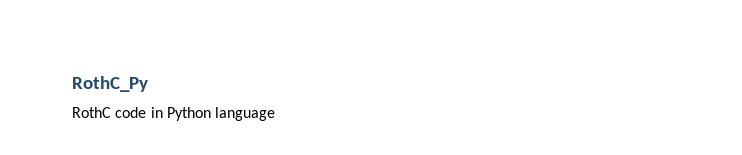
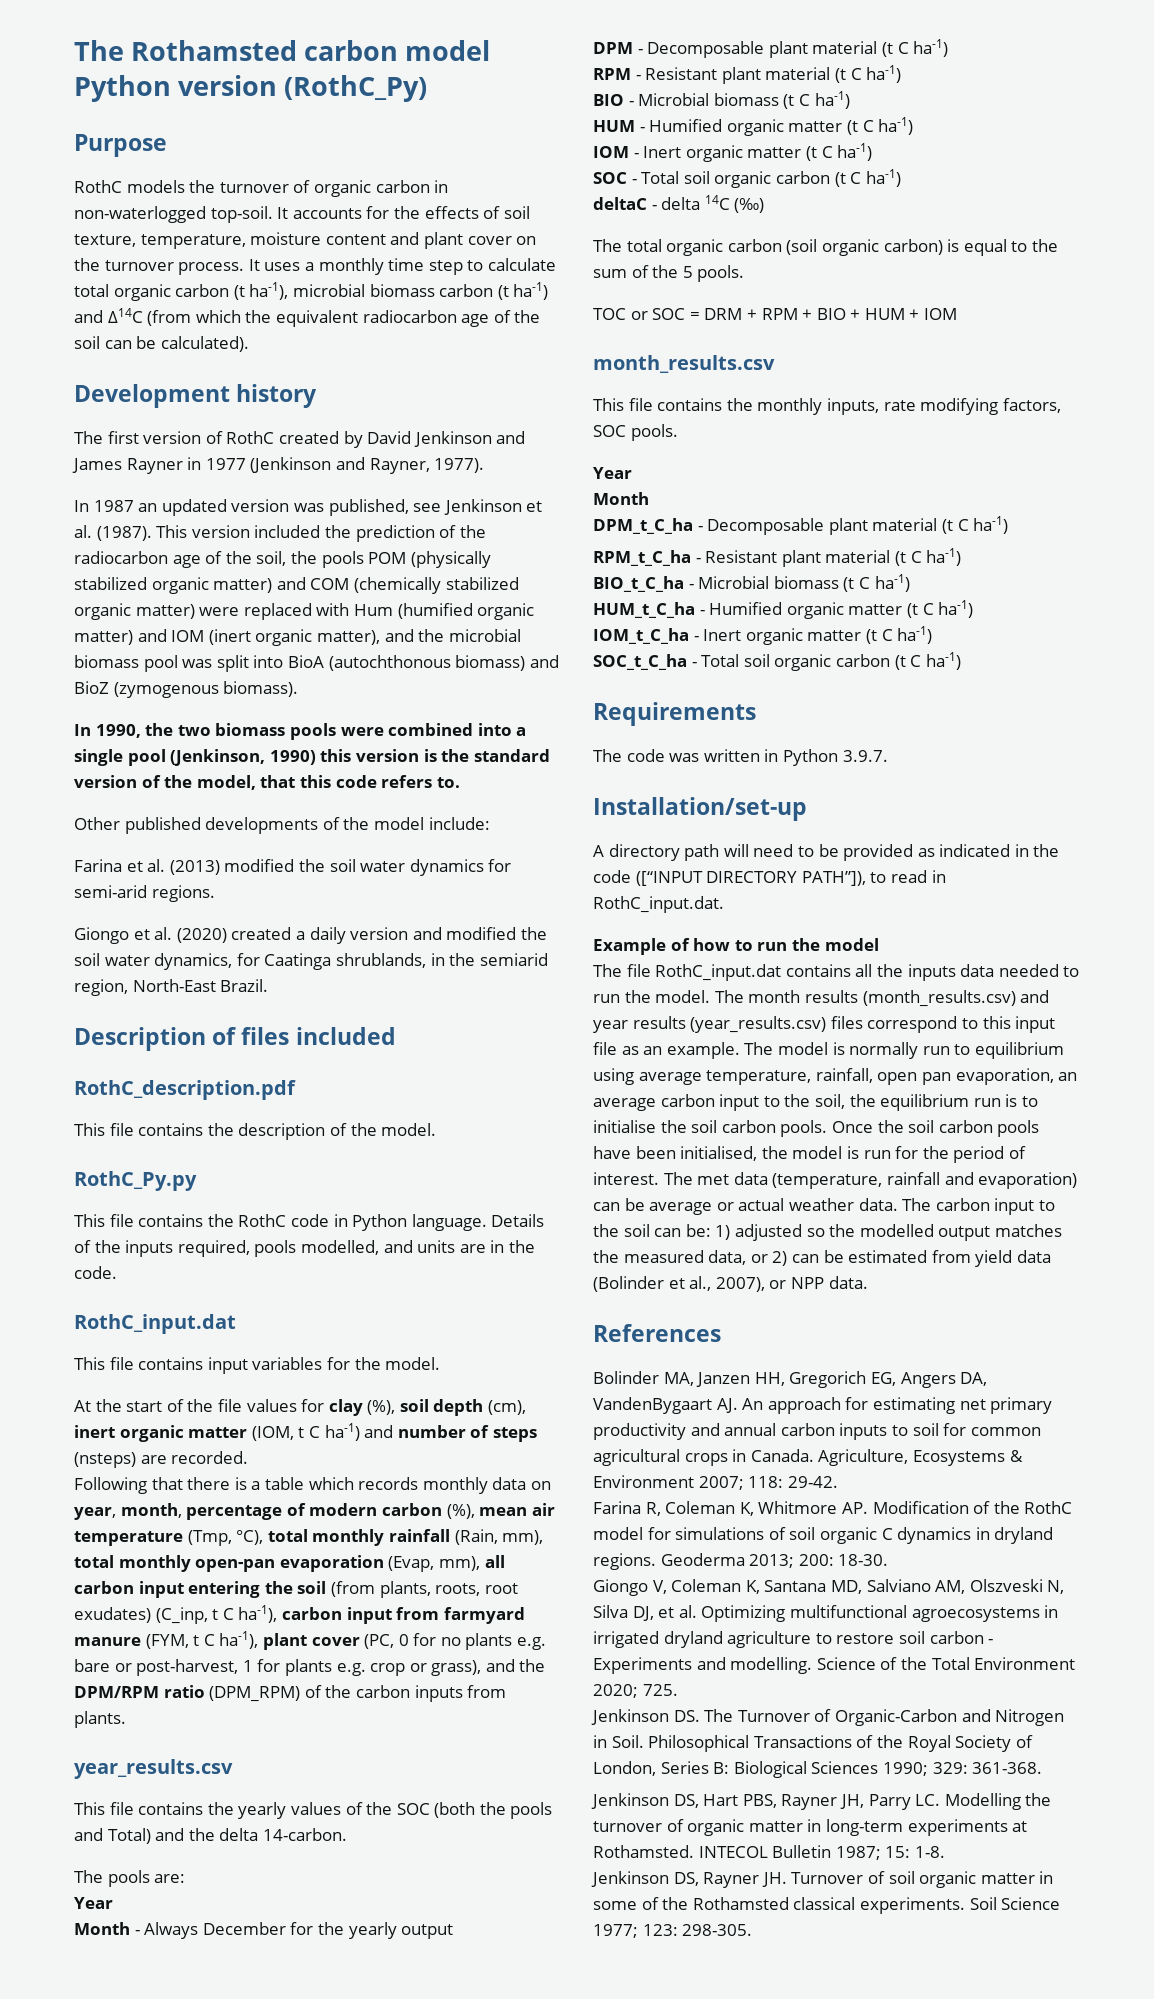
[72,76,148,92] [72,107,276,121] RothC_Py // RothC code in Python language -> [74,40,491,61] [74,75,428,102] [74,134,167,157] [74,180,449,197] [74,206,530,223] [74,232,537,249] [74,258,556,275] [74,282,549,301] [74,308,541,327] [74,336,249,352] [74,384,318,408] [74,431,526,448] [72,457,485,474] [74,499,543,516] [74,525,486,542] [74,551,491,568] [74,577,519,594] [74,603,535,620] [74,629,521,646] [74,655,559,672] [74,681,299,698] [74,723,527,740] [74,749,550,766] [74,775,460,790] [74,817,490,834] [74,859,512,876] [74,885,215,902] [74,927,547,944] [74,953,548,970] [74,979,269,996] [74,1027,396,1051] [74,1080,296,1100] [74,1123,437,1140] [74,1171,197,1191] [74,1214,545,1231] [74,1240,535,1257] [74,1266,117,1279] [74,1314,236,1334] [74,1357,441,1374] [74,1399,527,1416] [74,1423,537,1442] [74,1451,249,1468] [74,1477,551,1494] [74,1503,555,1520] [74,1529,544,1546] [74,1555,505,1572] [74,1581,518,1598] [74,1605,525,1624] [74,1631,547,1650] [74,1659,546,1676] [74,1685,507,1702] [74,1711,126,1728] [74,1759,233,1779] [74,1802,553,1819] [74,1828,347,1844] [74,1870,186,1887] [74,1897,113,1909] [74,1922,454,1939] [593,39,949,58] [593,65,902,84] [593,91,850,109] [593,117,914,136] [593,143,873,162] [593,169,901,188] [593,195,765,213] [593,239,1058,256] [593,265,745,282] [593,308,958,320] [593,355,775,373] [593,398,1061,415] [593,424,678,441] [593,467,632,479] [593,492,649,505] [593,516,1009,535] [593,548,962,567] [593,574,910,592] [593,600,974,619] [593,626,933,645] [593,652,961,671] [593,702,756,726] [593,749,888,766] [593,797,807,821] [593,844,1060,861] [593,870,946,886] [593,896,724,913] [593,938,879,955] [593,964,1080,981] [593,990,1050,1007] [593,1016,1056,1033] [593,1042,1064,1059] [593,1068,1078,1085] [593,1094,1038,1111] [593,1120,1040,1137] [593,1146,1026,1163] [593,1172,1078,1189] [593,1198,1055,1215] [593,1224,1062,1241] [593,1250,1051,1267] [593,1276,868,1292] [593,1324,721,1342] [593,1371,988,1388] [593,1397,1053,1414] [593,1423,1041,1440] [593,1449,1023,1466] [593,1475,838,1490] [593,1501,1073,1516] [593,1527,1054,1544] [593,1553,889,1570] [593,1579,1065,1596] [593,1605,1059,1622] [593,1631,994,1648] [593,1657,1076,1674] [593,1684,678,1698] [591,1709,1065,1726] [593,1735,1033,1752] [593,1761,1043,1778] [591,1793,1052,1810] [593,1819,1028,1836] [593,1845,945,1860] [591,1871,1054,1888] [593,1897,1061,1914] [593,1924,753,1938] The Rothamsted carbon model Python version (RothC_Py) // Purpose // RothC models the turnover of organic carbon in non-waterlogged top-soil. It accounts for the effects of soil texture, temperature, moisture content and plant cover on the turnover process. It uses a monthly time step to calculate total organic carbon (t ha-1), microbial biomass carbon (t ha-1) and Δ14C (from which the equivalent radiocarbon age of the soil can be calculated). // Development history // The first version of RothC created by David Jenkinson and James Rayner in 1977 (Jenkinson and Rayner, 1977). // In 1987 an updated version was published, see Jenkinson et al. (1987). This version included the prediction of the radiocarbon age of the soil, the pools POM (physically stabilized organic matter) and COM (chemically stabilized organic matter) were replaced with Hum (humified organic matter) and IOM (inert organic matter), and the microbial biomass pool was split into BioA (autochthonous biomass) and BioZ (zymogenous biomass). // In 1990, the two biomass pools were combined into a single pool (Jenkinson, 1990) this version is the standard version of the model, that this code refers to. // Other published developments of the model include: // Farina et al. (2013) modified the soil water dynamics for semi-arid regions. // Giongo et al. (2020) created a daily version and modified the soil water dynamics, for Caatinga shrublands, in the semiarid region, North-East Brazil. // Description of files included // RothC_description.pdf // This file contains the description of the model. // RothC_Py.py // This file contains the RothC code in Python language. Details of the inputs required, pools modelled, and units are in the code. // RothC_input.dat // This file contains input variables for the model. // At the start of the file values for clay (%), soil depth (cm), inert organic matter (IOM, t C ha-1) and number of steps (nsteps) are recorded. // Following that there is a table which records monthly data on year, month, percentage of modern carbon (%), mean air temperature (Tmp, °C), total monthly rainfall (Rain, mm), total monthly open-pan evaporation (Evap, mm), all carbon input entering the soil (from plants, roots, root exudates) (C_inp, t C ha-1), carbon input from farmyard manure (FYM, t C ha-1), plant cover (PC, 0 for no plants e.g. bare or post-harvest, 1 for plants e.g. crop or grass), and the DPM/RPM ratio (DPM_RPM) of the carbon inputs from plants. // year_results.csv // This file contains the yearly values of the SOC (both the pools and Total) and the delta 14-carbon. // The pools are: // Year // Month - Always December for the yearly output // DPM - Decomposable plant material (t C ha-1) // RPM - Resistant plant material (t C ha-1) // BIO - Microbial biomass (t C ha-1) // HUM - Humified organic matter (t C ha-1) // IOM - Inert organic matter (t C ha-1) // SOC - Total soil organic carbon (t C ha-1) // deltaC - delta 14C (‰) // The total organic carbon (soil organic carbon) is equal to the sum of the 5 pools. // TOC or SOC = DRM + RPM + BIO + HUM + IOM // month_results.csv // This file contains the monthly inputs, rate modifying factors, SOC pools. // Year // Month // DPM_t_C_ha - Decomposable plant material (t C ha-1) // RPM_t_C_ha - Resistant plant material (t C ha-1) // BIO_t_C_ha - Microbial biomass (t C ha-1) // HUM_t_C_ha - Humified organic matter (t C ha-1) // IOM_t_C_ha - Inert organic matter (t C ha-1) // SOC_t_C_ha - Total soil organic carbon (t C ha-1) // Requirements // The code was written in Python 3.9.7. // Installation/set-up // A directory path will need to be provided as indicated in the code ([“INPUT DIRECTORY PATH”]), to read in RothC_input.dat. // Example of how to run the model // The file RothC_input.dat contains all the inputs data needed to run the model. The month results (month_results.csv) and year results (year_results.csv) files correspond to this input file as an example. The model is normally run to equilibrium using average temperature, rainfall, open pan evaporation, an average carbon input to the soil, the equilibrium run is to initialise the soil carbon pools. Once the soil carbon pools have been initialised, the model is run for the period of interest. The met data (temperature, rainfall and evaporation) can be average or actual weather data. The carbon input to the soil can be: 1) adjusted so the modelled output matches the measured data, or 2) can be estimated from yield data (Bolinder et al., 2007), or NPP data. // References // Bolinder MA, Janzen HH, Gregorich EG, Angers DA, VandenBygaart AJ. An approach for estimating net primary productivity and annual carbon inputs to soil for common agricultural crops in Canada. Agriculture, Ecosystems & Environment 2007; 118: 29-42. // Farina R, Coleman K, Whitmore AP. Modification of the RothC model for simulations of soil organic C dynamics in dryland regions. Geoderma 2013; 200: 18-30. // Giongo V, Coleman K, Santana MD, Salviano AM, Olszveski N, Silva DJ, et al. Optimizing multifunctional agroecosystems in irrigated dryland agriculture to restore soil carbon - Experiments and modelling. Science of the Total Environment 2020; 725. // Jenkinson DS. The Turnover of Organic-Carbon and Nitrogen in Soil. Philosophical Transactions of the Royal Society of London, Series B: Biological Sciences 1990; 329: 361-368. // Jenkinson DS, Hart PBS, Rayner JH, Parry LC. Modelling the turnover of organic matter in long-term experiments at Rothamsted. INTECOL Bulletin 1987; 15: 1-8. // Jenkinson DS, Rayner JH. Turnover of soil organic matter in some of the Rothamsted classical experiments. Soil Science 1977; 123: 298-305.

